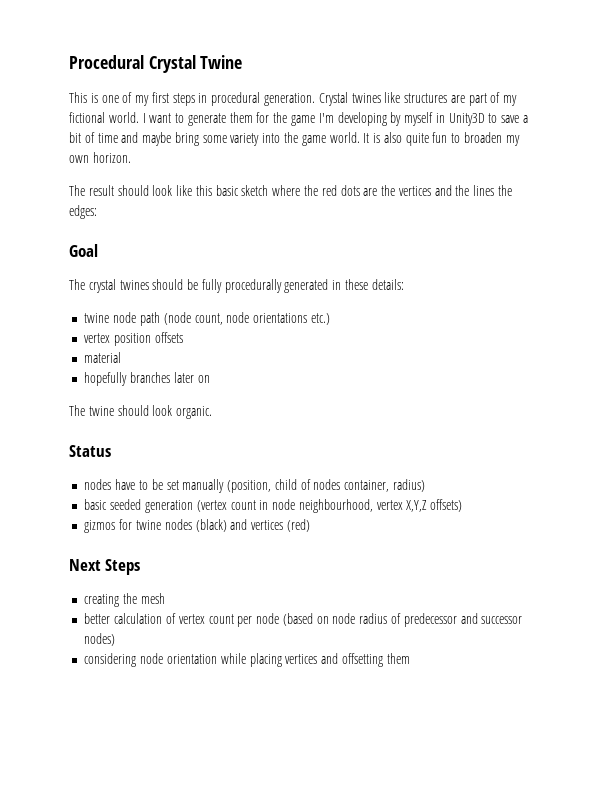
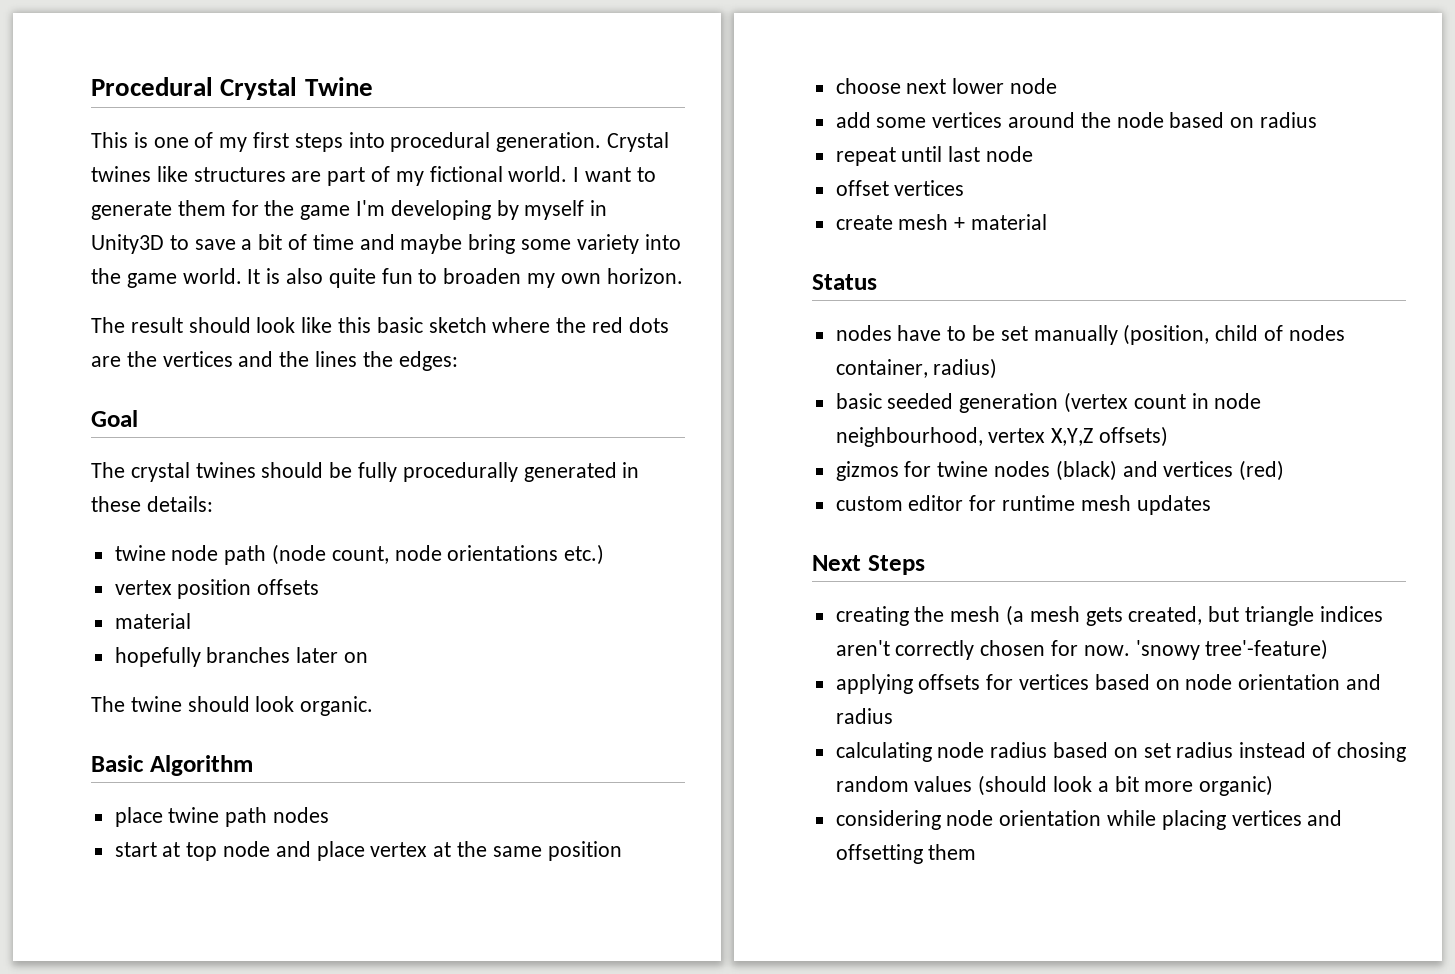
[198,93,208,103] in -> [348,132,385,148] into
(213, 412) none -> [91,755,253,776] [114,807,330,827] [114,841,622,861] [835,78,1058,94] [835,112,1318,128] [835,146,1034,166] [835,180,965,196] [835,214,1048,230] // Basic Algorithm // place twine path nodes // start at top node and place vertex at the same position // choose next lower node // add some vertices around the node based on radius // repeat until last node // offset vertices // create mesh + material
(310, 525) none -> [835,495,1211,515] // custom editor for runtime mesh updates
[84,613,523,627] [84,633,116,646] // better calculation of vertex count per node (based on node radius of predecessor and successor nodes) -> [1006,605,1383,626] [835,639,1329,660] [835,674,1382,694] [835,708,893,724] [835,742,1406,762] [835,775,1274,796] (a mesh gets created, but triangle indices aren't correctly chosen for now. 'snowy tree'-feature) // applying offsets for vertices based on node orientation and radius // calculating node radius based on set radius instead of chosing random values (should look a bit more organic)

